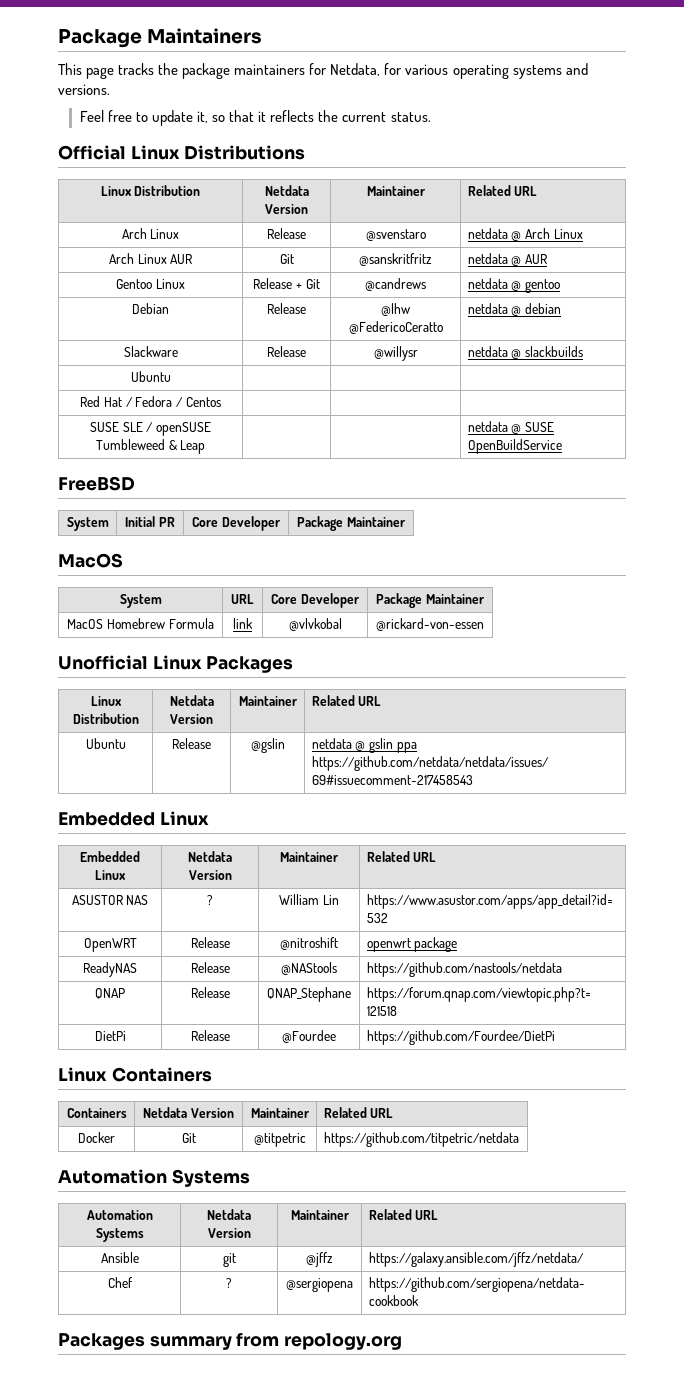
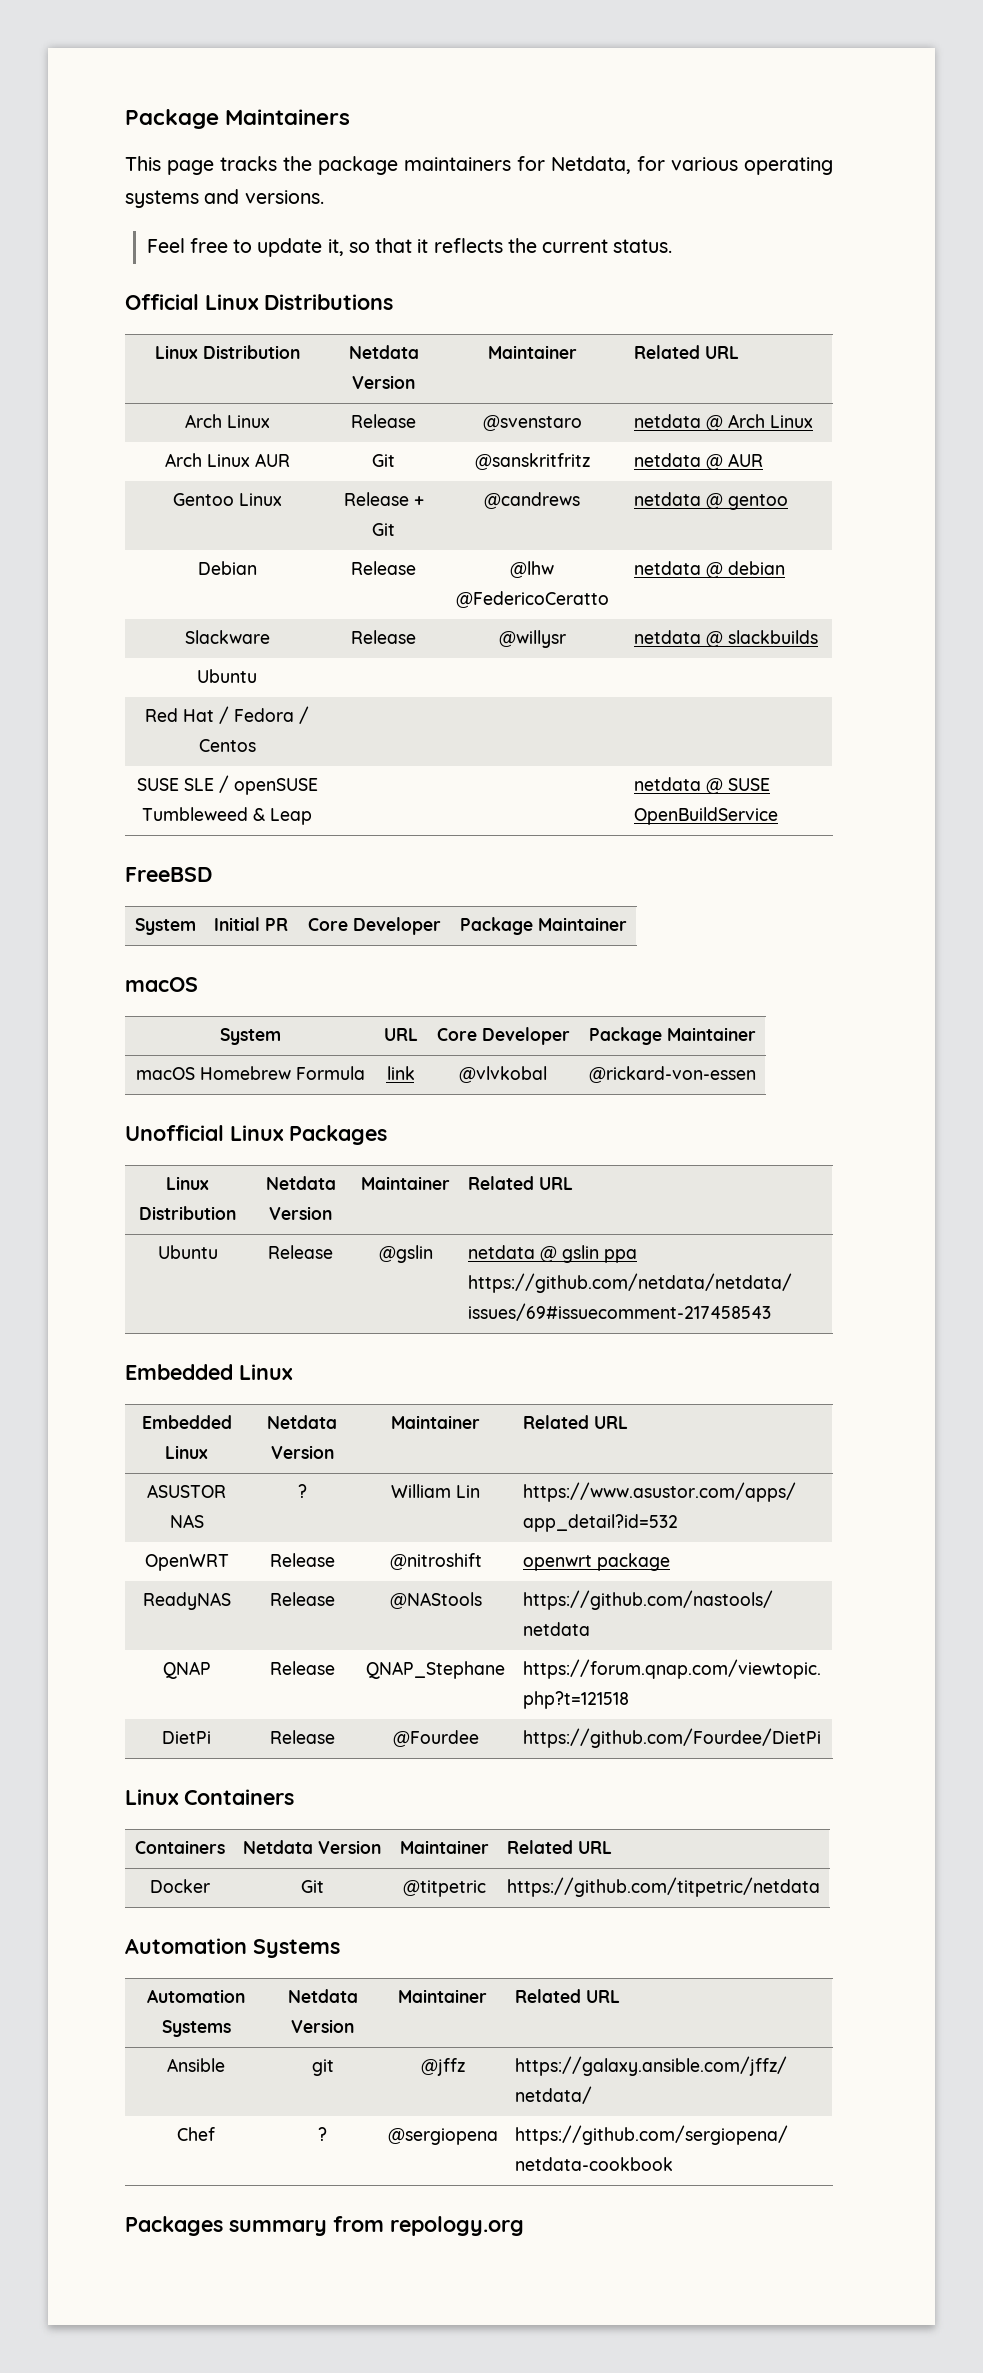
[58,553,123,568] MacOS -> [125,977,198,992] macOS
[67,619,104,629] MacOS -> [135,1067,195,1080] macOS

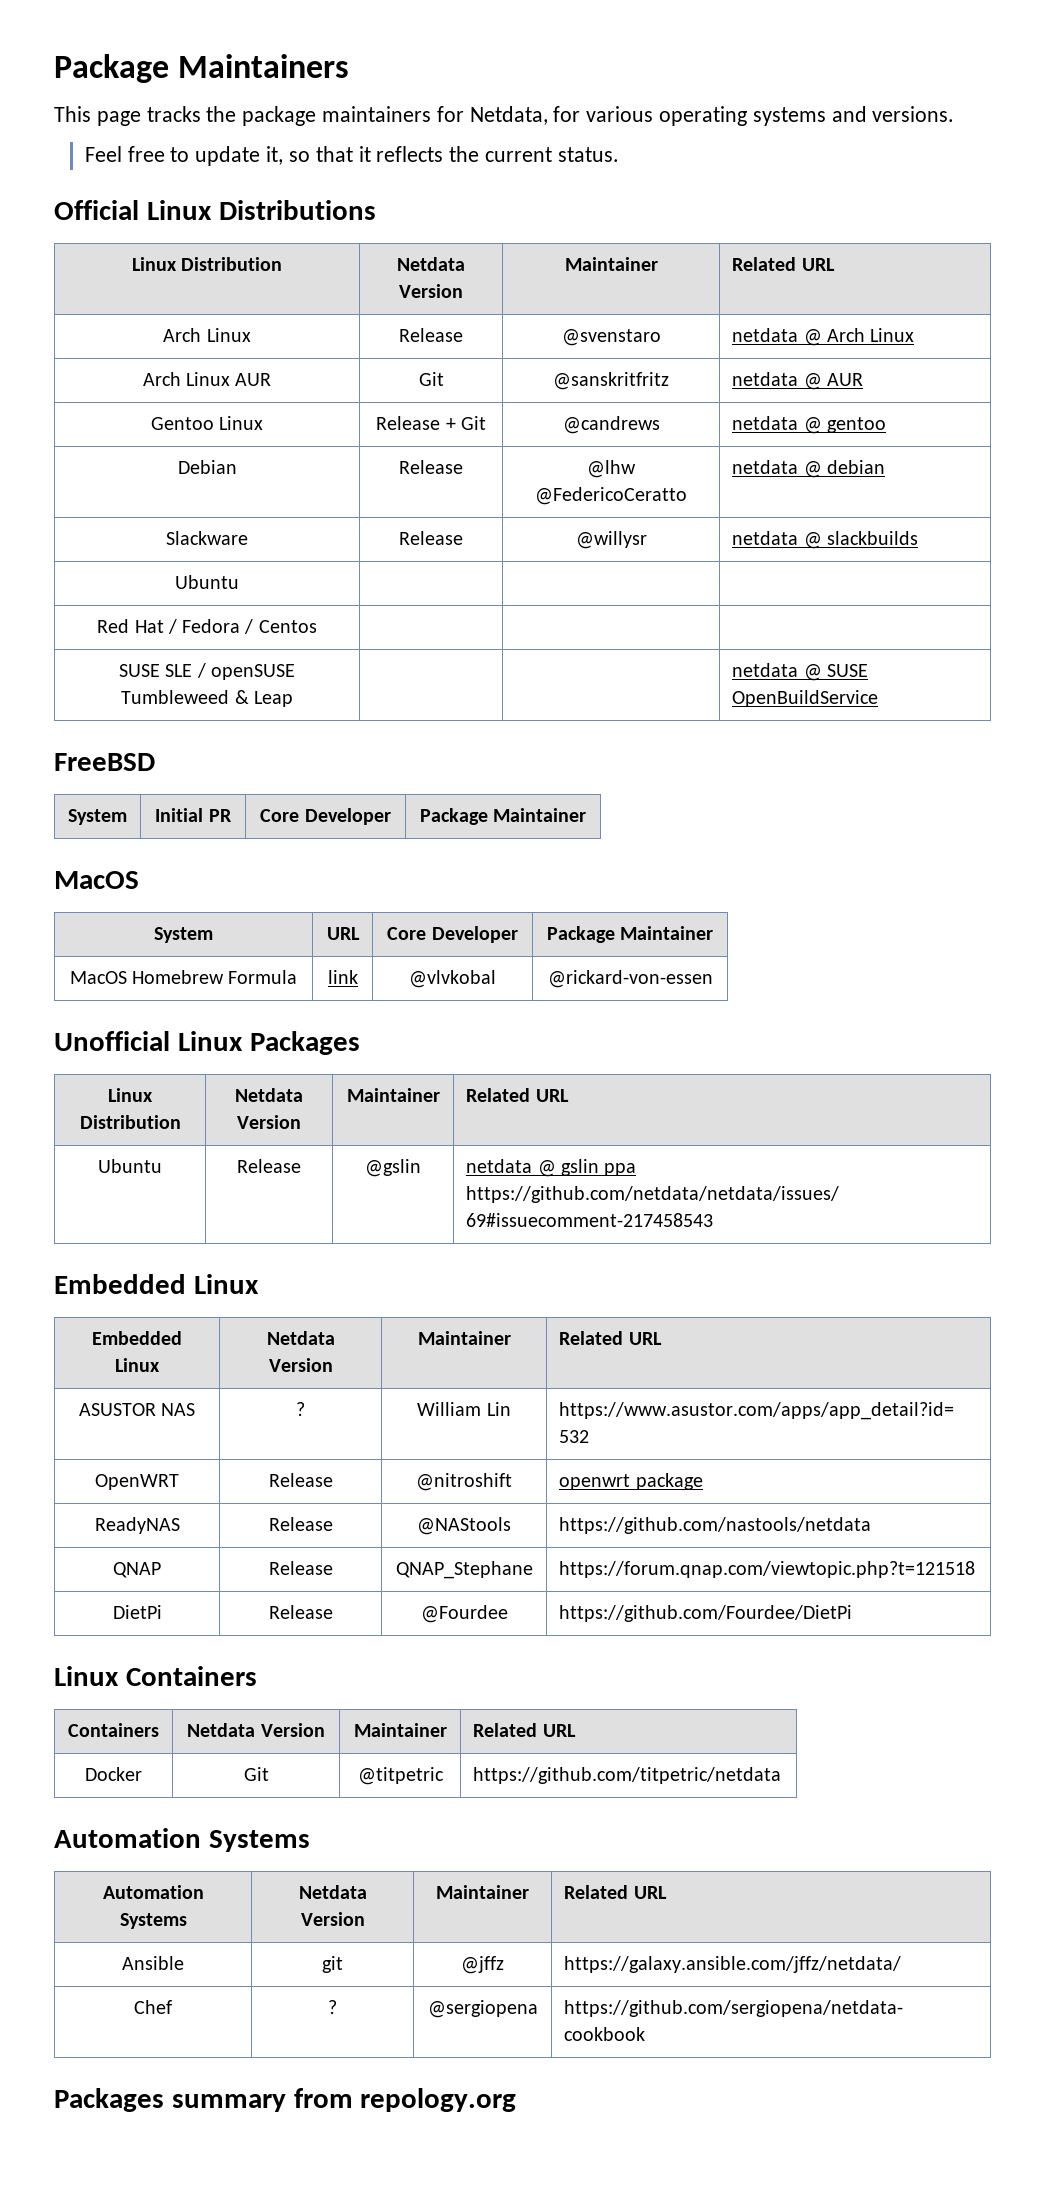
[125,977,198,992] macOS -> [54,871,139,889] MacOS
[135,1067,195,1080] macOS -> [69,971,127,984] MacOS

